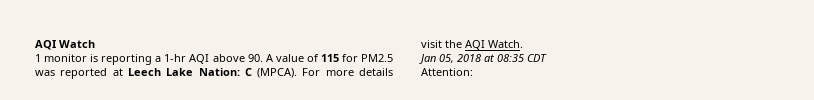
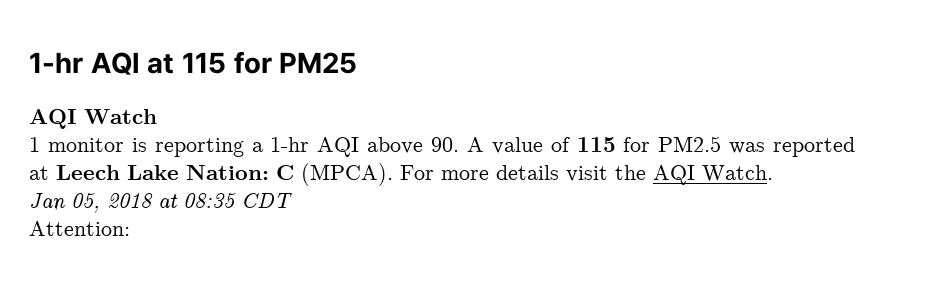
(35, 45) none -> [29,51,358,75] 1-hr AQI at 115 for PM25 //

